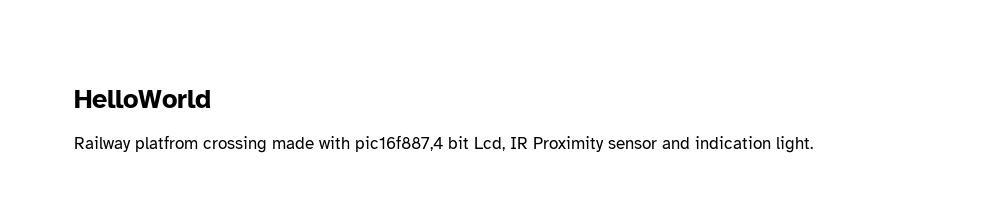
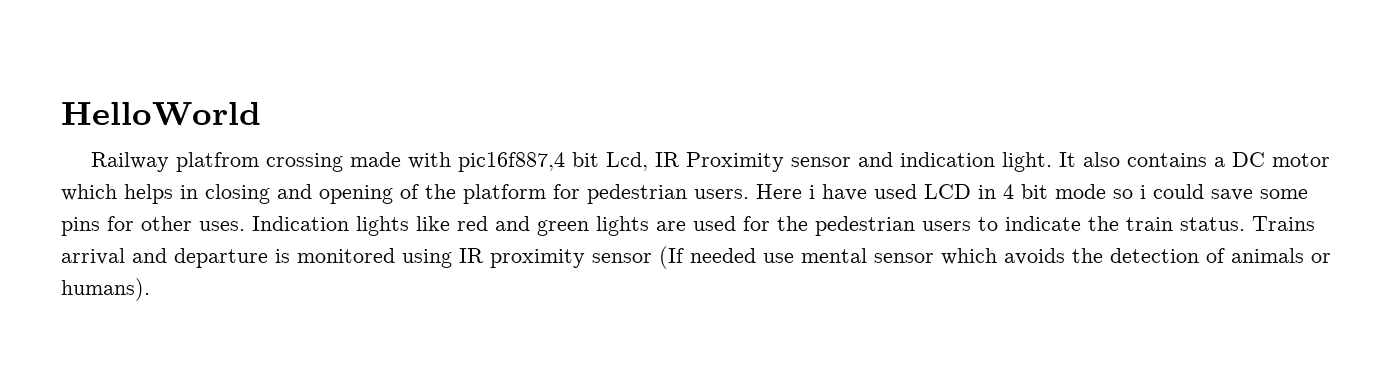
(813, 144) none -> [1059,152,1331,167] [61,184,1308,204] [61,216,1315,236] [61,246,1331,269] [61,278,150,301] It also contains a DC motor which helps in closing and opening of the platform for pedestrian users. Here i have used LCD in 4 bit mode so i could save some pins for other uses. Indication lights like red and green lights are used for the pedestrian users to indicate the train status. Trains arrival and departure is monitored using IR proximity sensor (If needed use mental sensor which avoids the detection of animals or humans).

